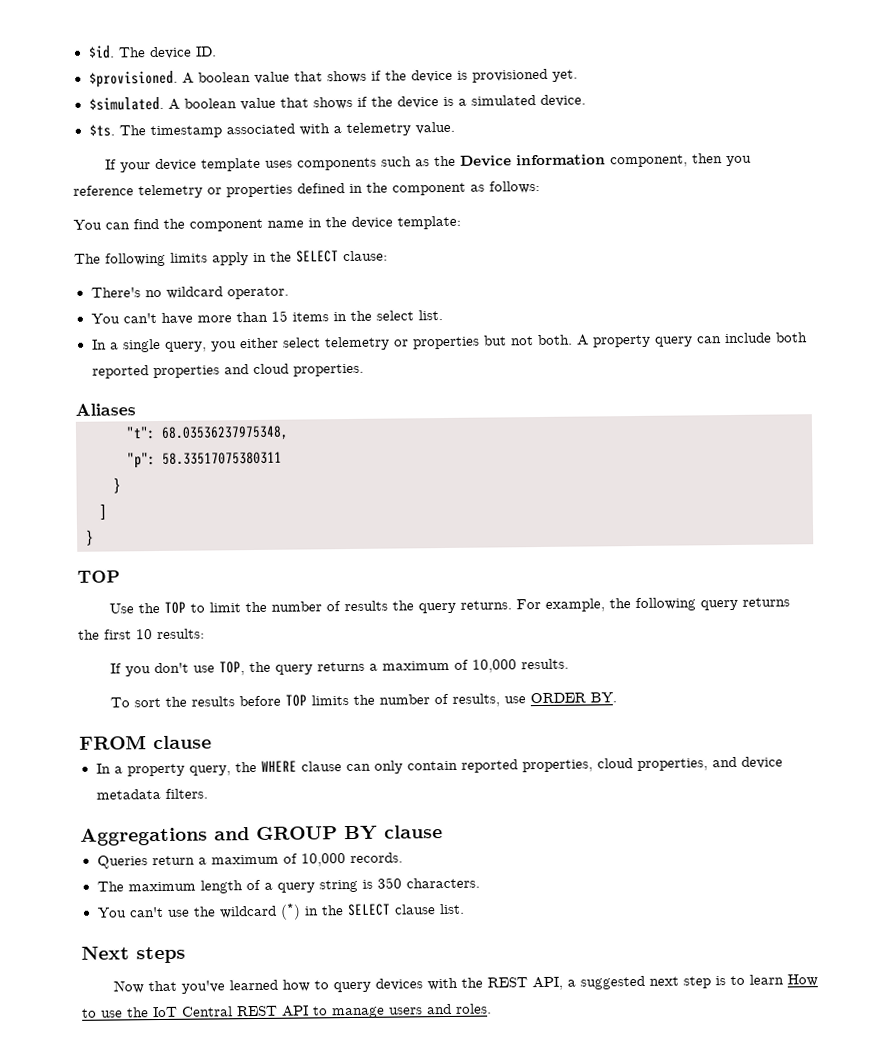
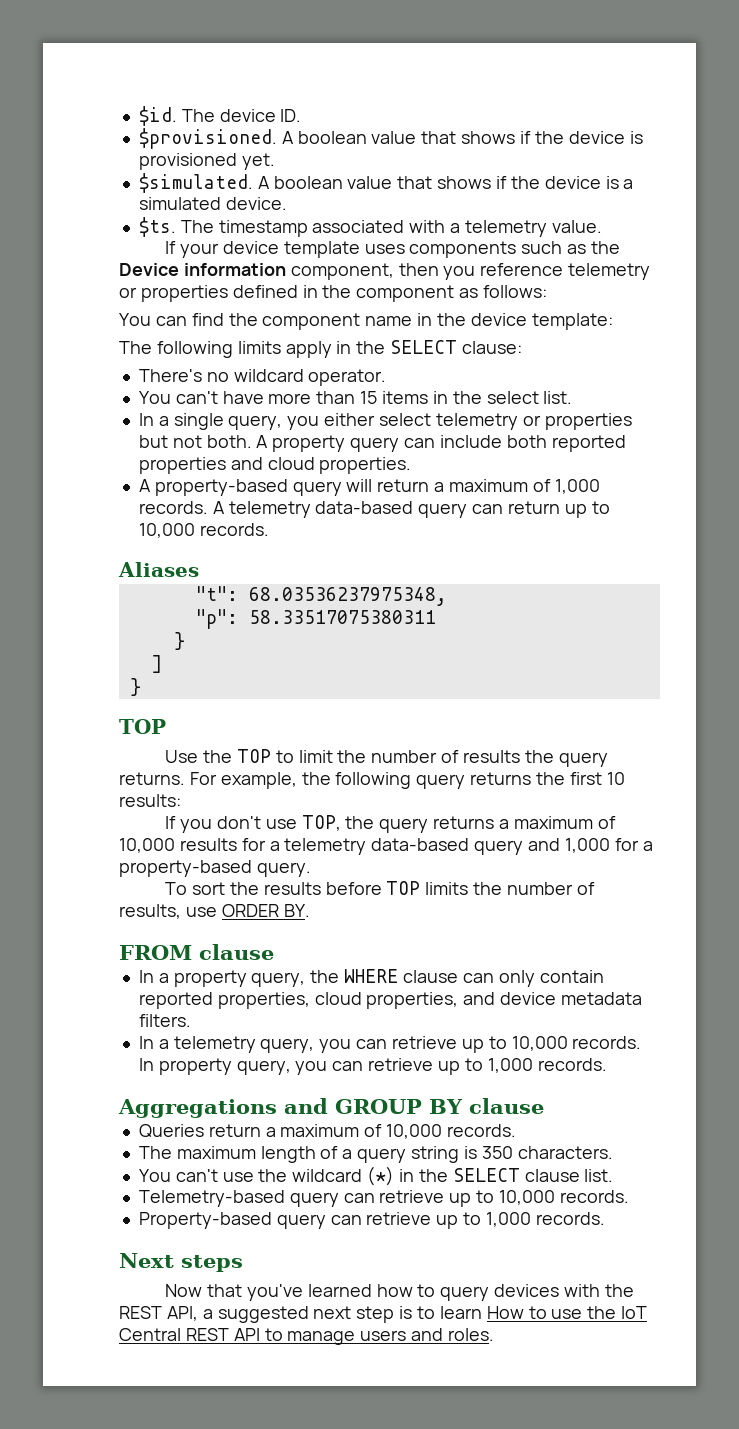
(364, 370) none -> [138,479,600,496] [138,501,610,518] [138,523,269,538] // A property-based query will return a maximum of 1,000 records. A telemetry data-based query can return up to 10,000 records.
[520,658,569,670] results. -> [179,838,653,855] [119,860,311,877] results for a telemetry data-based query and 1,000 for a property-based query.
(208, 793) none -> [138,1036,642,1053] [138,1058,607,1075] // In a telemetry query, you can retrieve up to 10,000 records. In property query, you can retrieve up to 1,000 records.
(465, 909) none -> [138,1190,629,1207] [138,1212,605,1229] // Telemetry-based query can retrieve up to 10,000 records. // Property-based query can retrieve up to 1,000 records.

